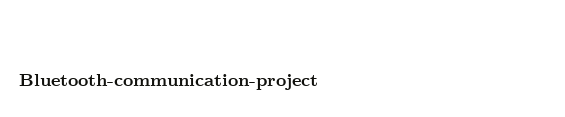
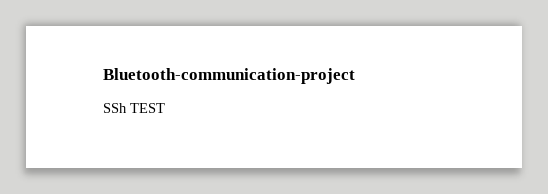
(318, 82) none -> [103,103,165,113] // SSh TEST

